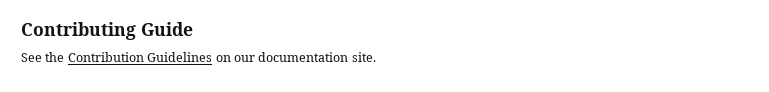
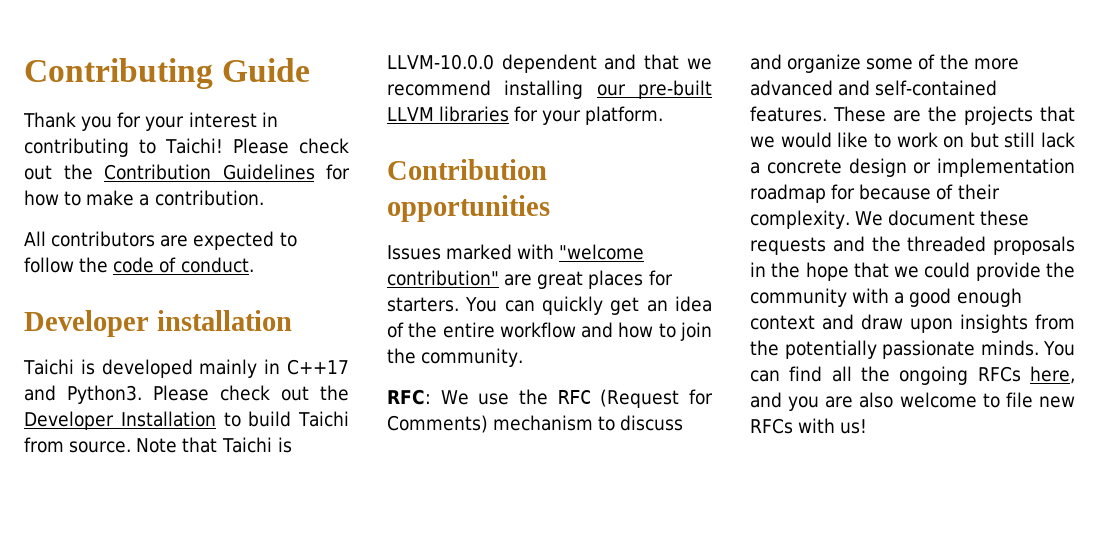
[21,52,376,62] See the Contribution Guidelines on our documentation site. -> [23,112,278,131] [24,138,349,157] [24,164,350,180] [24,190,264,206] [24,231,297,250] [24,257,254,273] [24,310,292,337] [23,359,349,378] [24,385,349,404] [24,411,350,430] [24,437,292,453] [387,54,712,73] [387,80,712,99] [387,106,664,125] [387,159,547,180] [387,195,550,222] [387,244,645,260] [387,270,673,289] [387,296,712,315] [387,322,712,341] [387,348,524,367] [387,389,713,408] [387,415,684,433] [750,54,1019,73] [750,80,998,96] [750,106,1075,125] [750,132,1075,148] [750,158,1075,177] [750,184,1000,203] [750,210,1030,229] [750,236,1075,255] [750,262,1075,281] [750,288,1022,307] [750,314,1075,333] [750,340,1076,359] [750,366,1075,385] [750,392,1075,411] [750,418,868,434] Thank you for your interest in contributing to Taichi! Please check out the Contribution Guidelines for how to make a contribution. // All contributors are expected to follow the code of conduct. // Developer installation // Taichi is developed mainly in C++17 and Python3. Please check out the Developer Installation to build Taichi from source. Note that Taichi is LLVM-10.0.0 dependent and that we recommend installing our pre-built LLVM libraries for your platform. // Contribution opportunities // Issues marked with "welcome contribution" are great places for starters. You can quickly get an idea of the entire workflow and how to join the community. // RFC: We use the RFC (Request for Comments) mechanism to discuss and organize some of the more advanced and self-contained features. These are the projects that we would like to work on but still lack a concrete design or implementation roadmap for because of their complexity. We document these requests and the threaded proposals in the hope that we could provide the community with a good enough context and draw upon insights from the potentially passionate minds. You can find all the ongoing RFCs here, and you are also welcome to file new RFCs with us!

